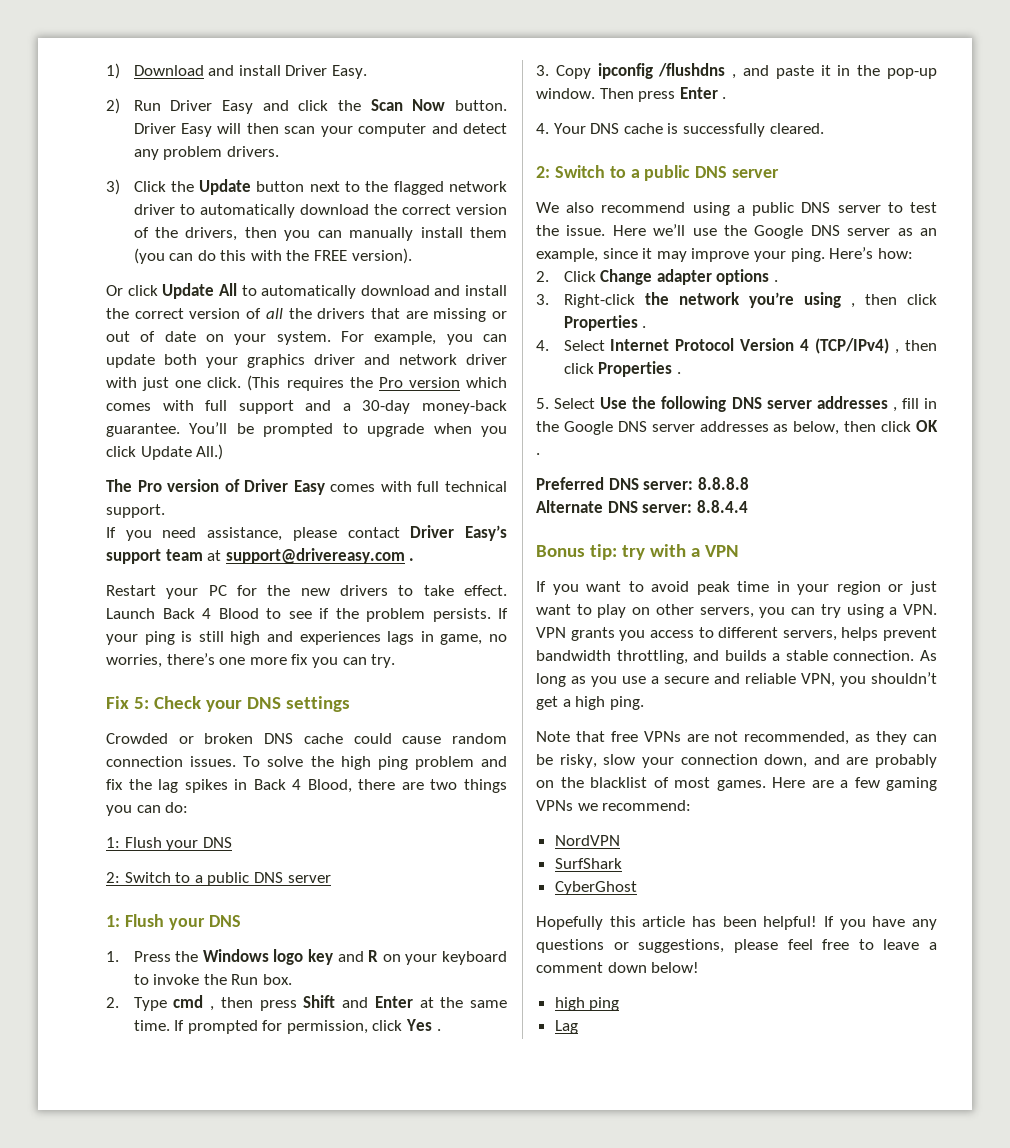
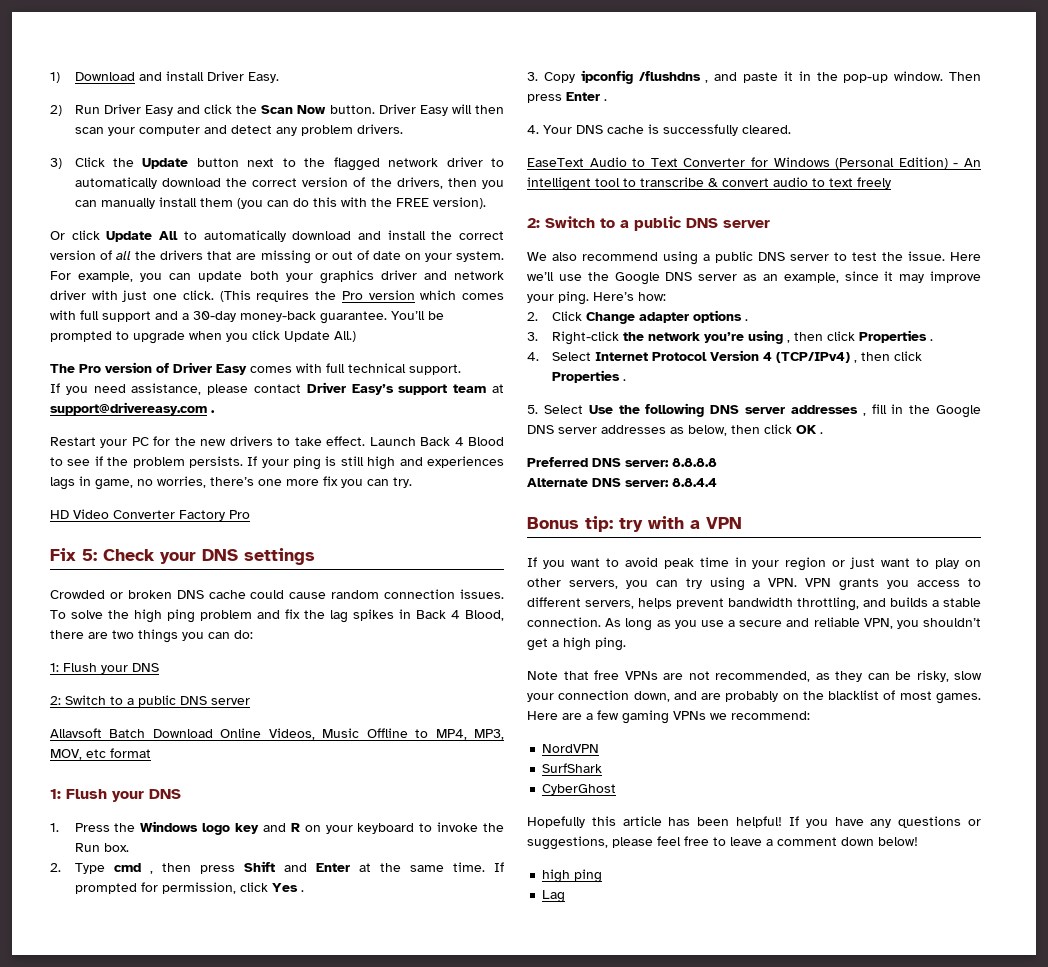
(396, 661) none -> [50,509,250,521] // HD Video Converter Factory Pro
(331, 879) none -> [50,728,505,740] [50,748,151,760] // Allavsoft Batch Download Online Videos, Music Offline to MP4, MP3, MOV, etc format
(824, 128) none -> [527,157,981,169] [527,177,891,191] // EaseText Audio to Text Converter for Windows (Personal Edition) - An intelligent tool to transcribe & convert audio to text freely

